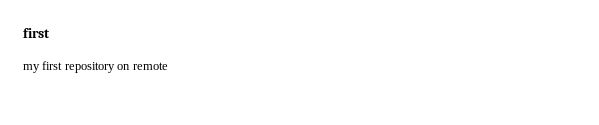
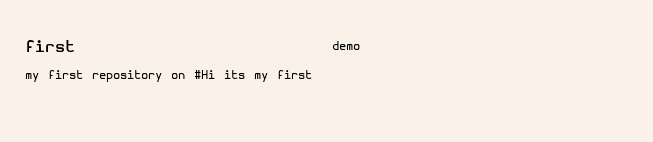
[132,62,168,70] remote -> [194,70,312,82] [332,41,360,50] #Hi its my first demo

